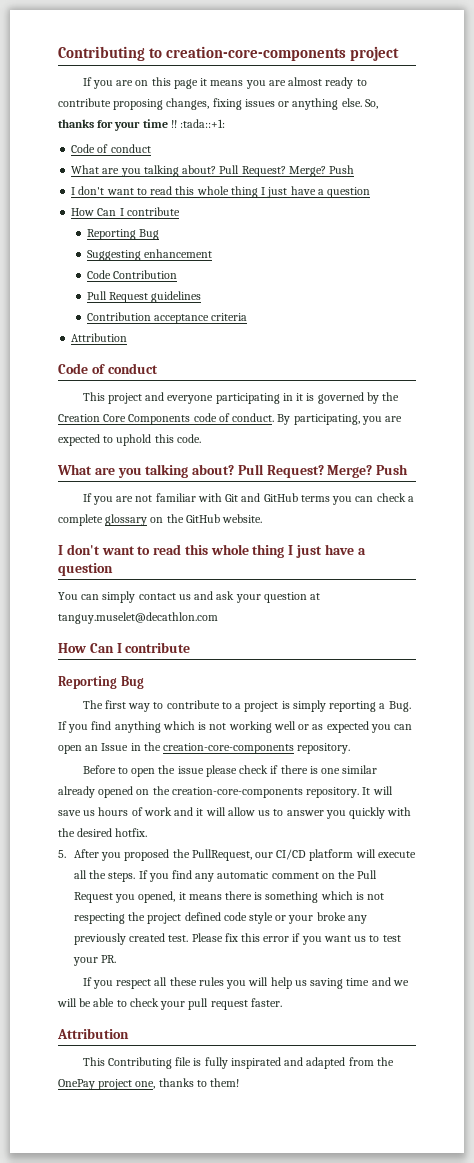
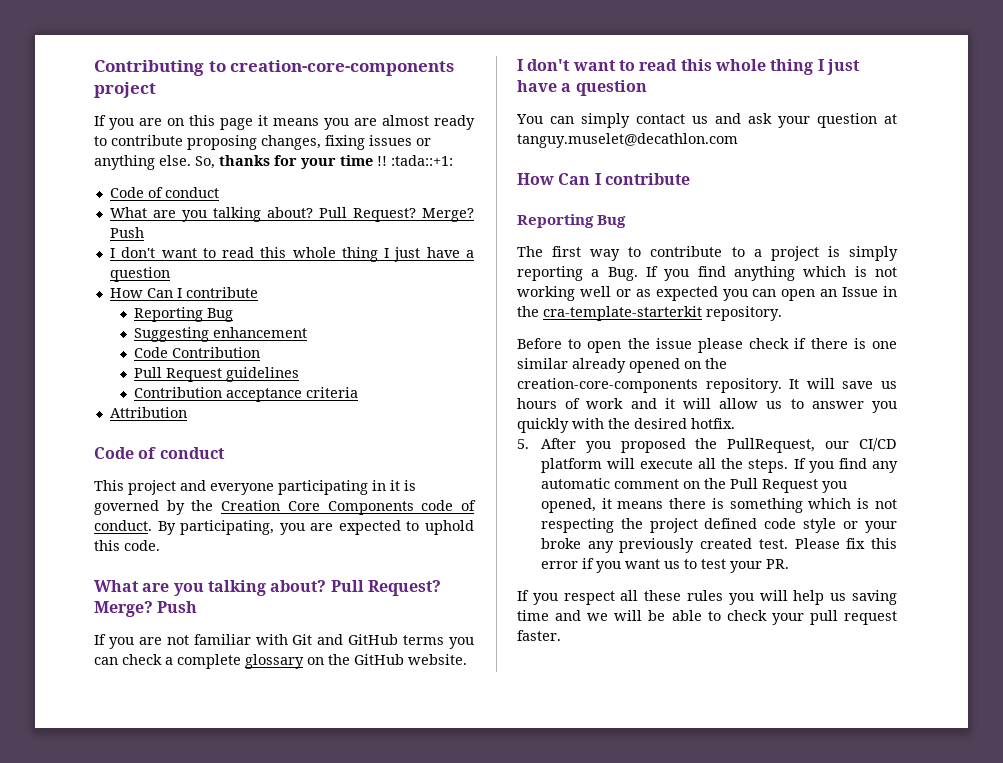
[163,743,295,754] creation-core-components -> [543,306,702,321] cra-template-starterkit
[57,1028,129,1039] [82,1057,394,1069] [58,1078,240,1090] // Attribution // This Contributing file is fully inspirated and adapted from the OnePay project one, thanks to them! -> (561, 635) none

